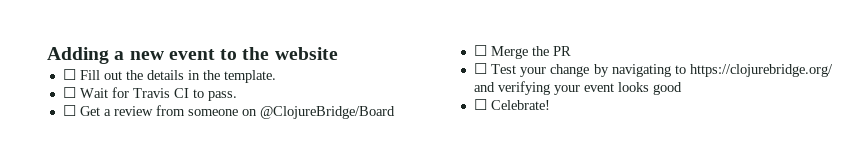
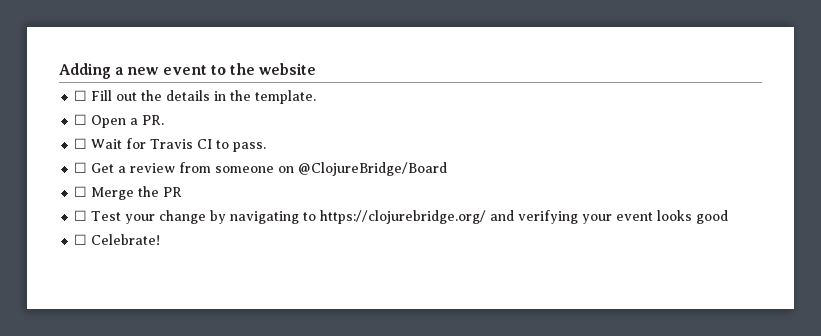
(276, 76) none -> [74,114,165,128] // ☐ Open a PR.

